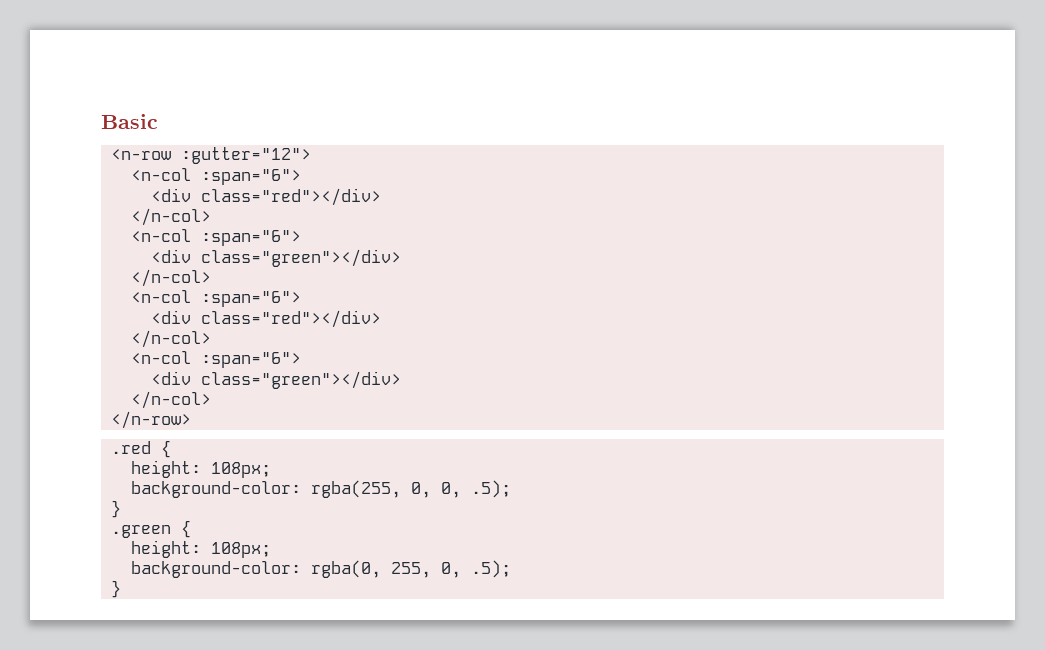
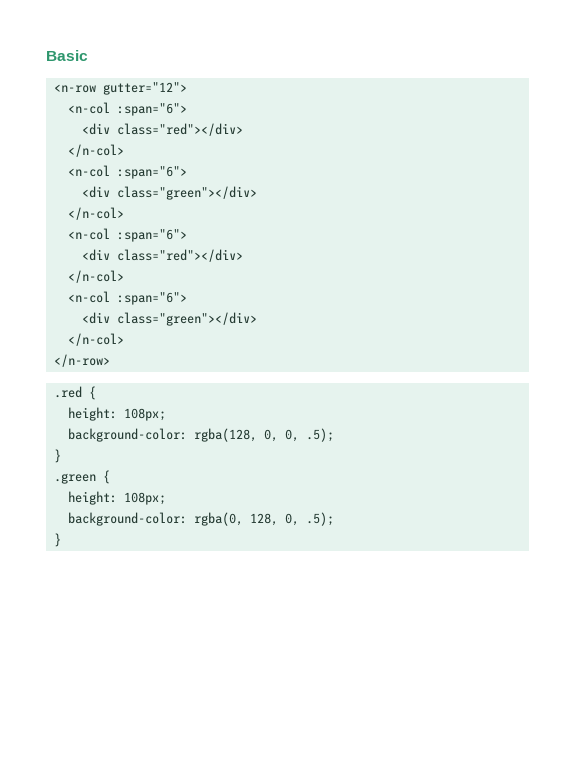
[180,147,311,164] :gutter="12"> -> [103,82,188,95] gutter="12">
[310,480,401,498] rgba(255, -> [194,428,258,442] rgba(128,
[390,562,431,578] 255, -> [250,513,279,526] 128,

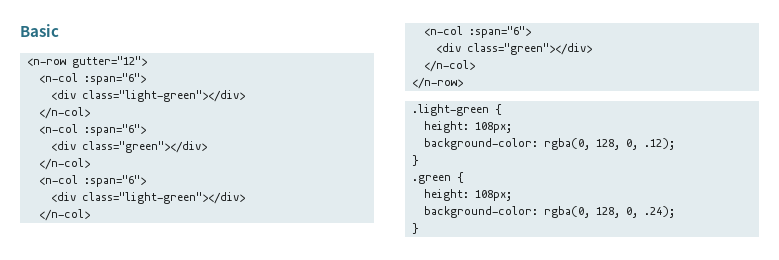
[117,123,244,136] class="red"></div> -> [81,90,245,102] class="light-green"></div>
[117,249,244,262] class="red"></div> -> [81,192,245,204] class="light-green"></div>
[54,386,97,400] [68,407,167,421] [68,428,335,442] .red { // height: 108px; // background-color: rgba(128, 0, 0, .5); -> [411,104,502,116] [423,121,512,133] [423,138,675,150] .light-green { // height: 108px; // background-color: rgba(0, 128, 0, .12);
[306,512,335,526] .5); -> [643,206,675,218] .24);

